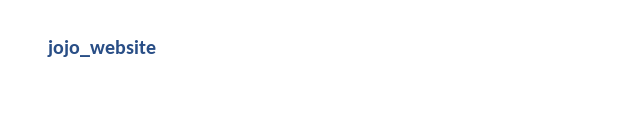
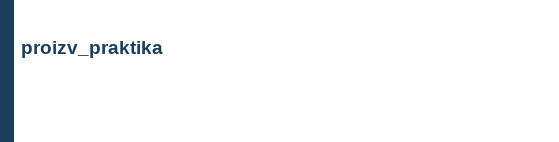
[47,40,156,57] jojo_website -> [21,41,163,58] proizv_praktika

